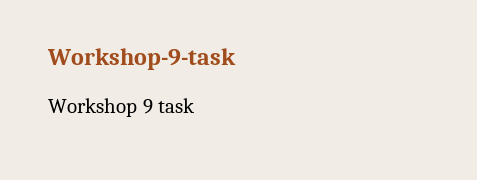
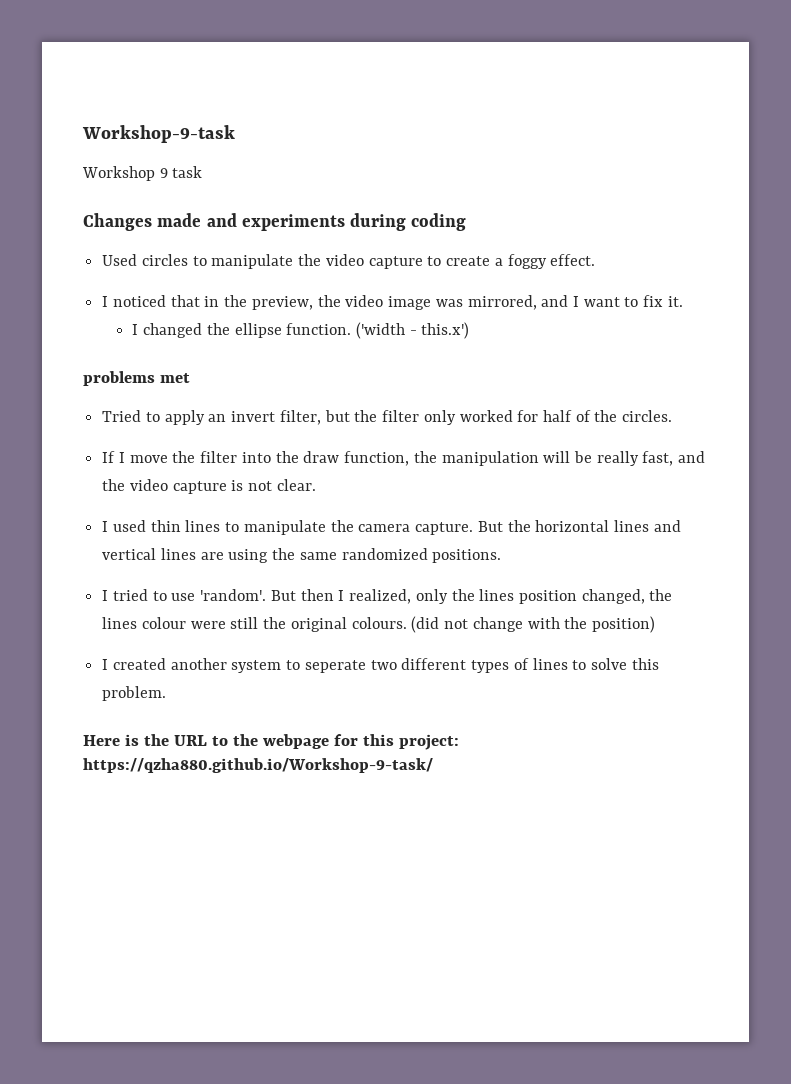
(196, 105) none -> [83,213,467,231] [102,254,596,269] [102,295,683,310] [132,322,470,339] [83,371,190,386] [102,410,673,425] [102,451,706,466] [102,479,316,494] [102,520,681,535] [102,548,502,563] [102,589,673,604] [102,616,655,633] [102,658,659,673] [102,686,167,701] [83,734,459,750] [83,758,433,773] // Changes made and experiments during coding // Used circles to manipulate the video capture to create a foggy effect. // I noticed that in the preview, the video image was mirrored, and I want to fix it. // I changed the ellipse function. ('width - this.x') // problems met // Tried to apply an invert filter, but the filter only worked for half of the circles. // If I move the filter into the draw function, the manipulation will be really fast, and the video capture is not clear. // I used thin lines to manipulate the camera capture. But the horizontal lines and vertical lines are using the same randomized positions. // I tried to use 'random'. But then I realized, only the lines position changed, the lines colour were still the original colours. (did not change with the position) // I created another system to seperate two different types of lines to solve this problem. // Here is the URL to the webpage for this project: https://qzha880.github.io/Workshop-9-task/

